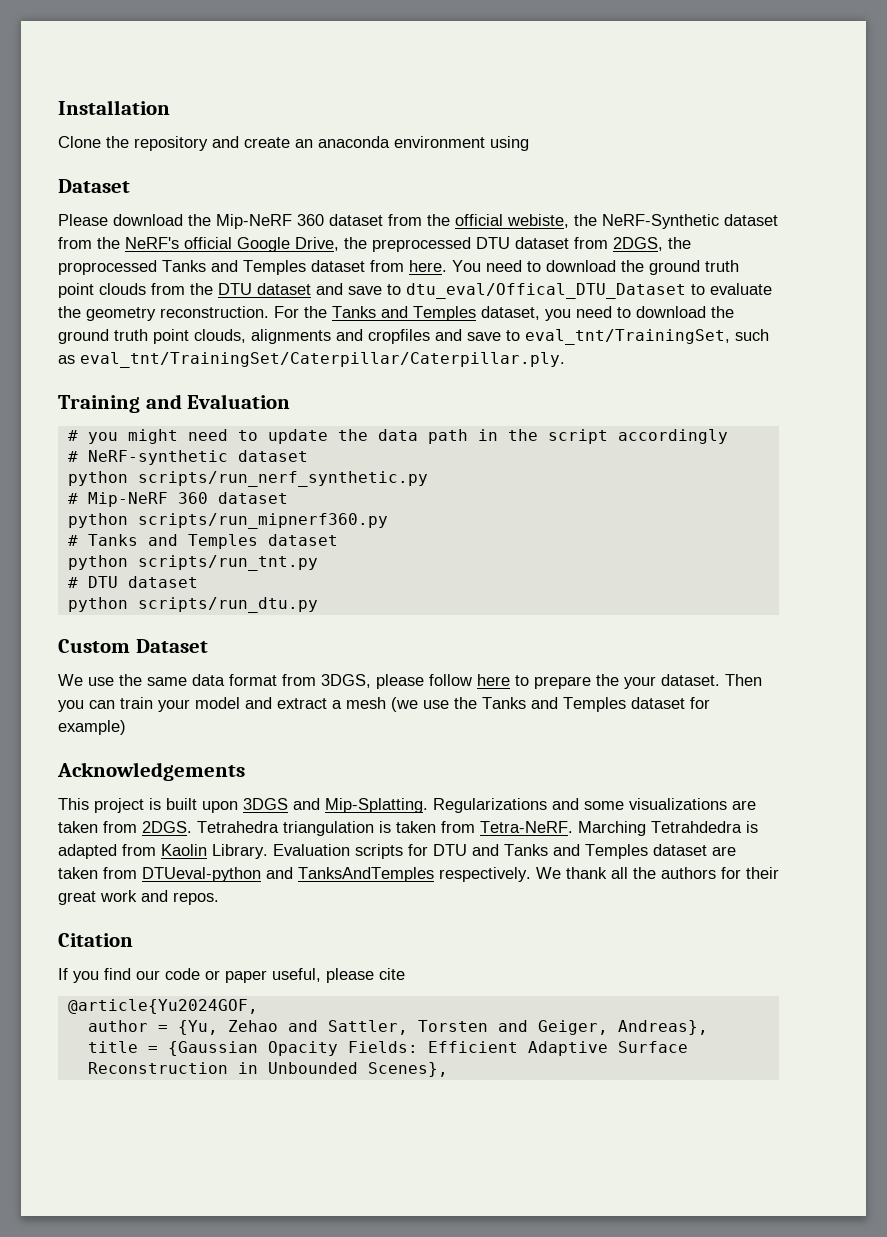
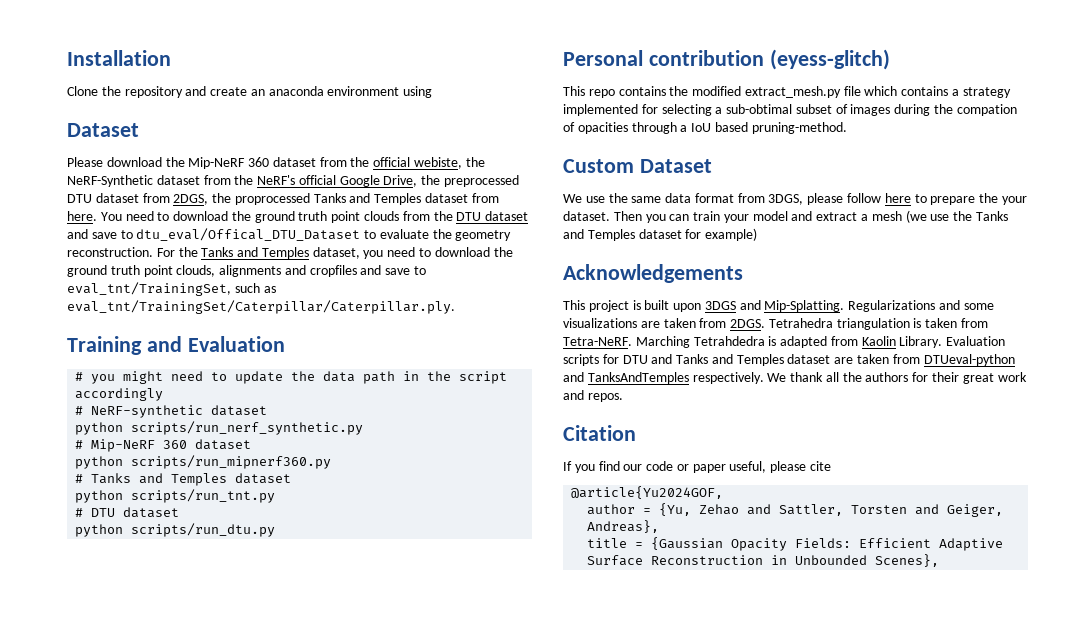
(318, 605) none -> [563,49,890,70] [563,86,1011,98] [563,104,1017,116] [563,122,847,134] // Personal contribution (eyess-glitch) // This repo contains the modified extract_mesh.py file which contains a strategy implemented for selecting a sub-obtimal subset of images during the compation of opacities through a IoU based pruning-method.

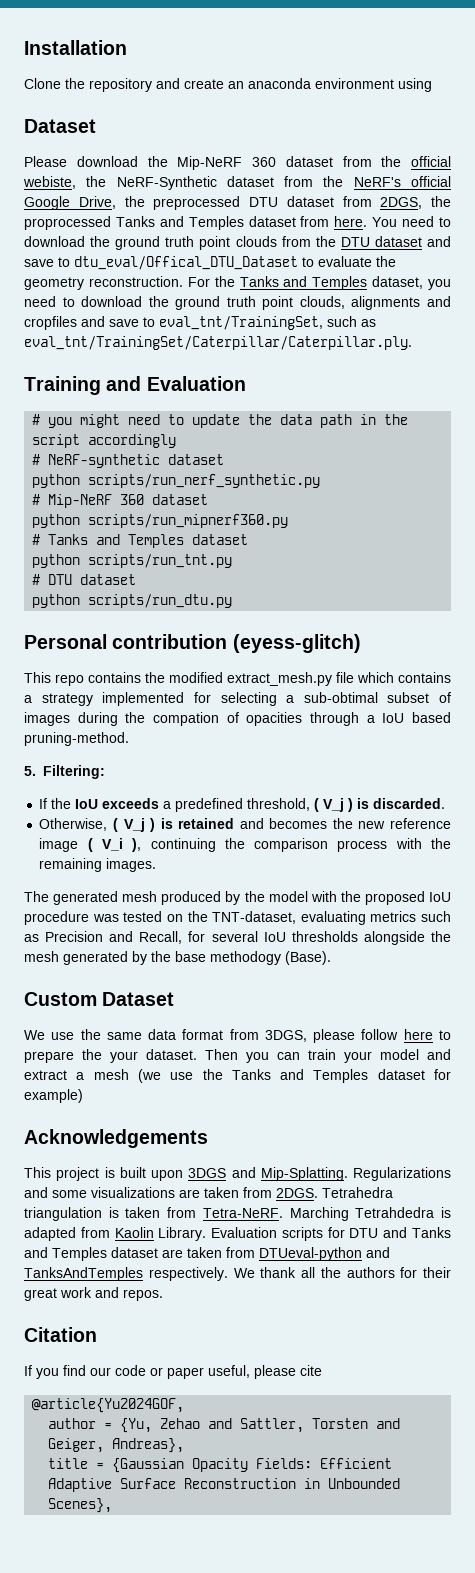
(847, 128) none -> [24,765,105,779] [39,798,446,812] [39,818,452,832] [39,838,451,852] [39,858,157,872] [24,891,452,905] [24,911,451,925] [24,931,451,945] [24,951,331,965] // 5. Filtering: // If the IoU exceeds a predefined threshold, ( V_j ) is discarded. // Otherwise, ( V_j ) is retained and becomes the new reference image ( V_i ), continuing the comparison process with the remaining images. // The generated mesh produced by the model with the proposed IoU procedure was tested on the TNT-dataset, evaluating metrics such as Precision and Recall, for several IoU thresholds alongside the mesh generated by the base methodogy (Base).

